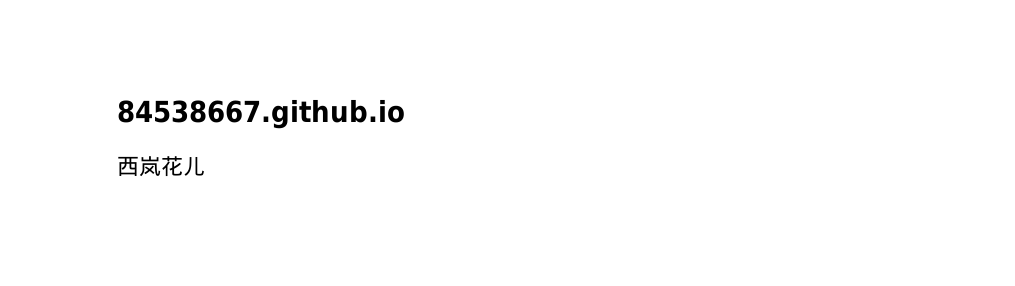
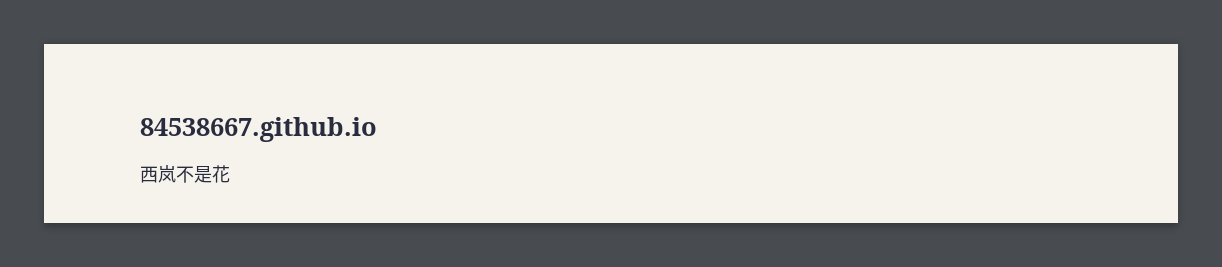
[161,156,205,177] 花儿 -> [176,165,230,183] 不是花

